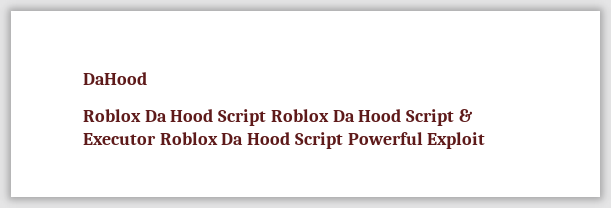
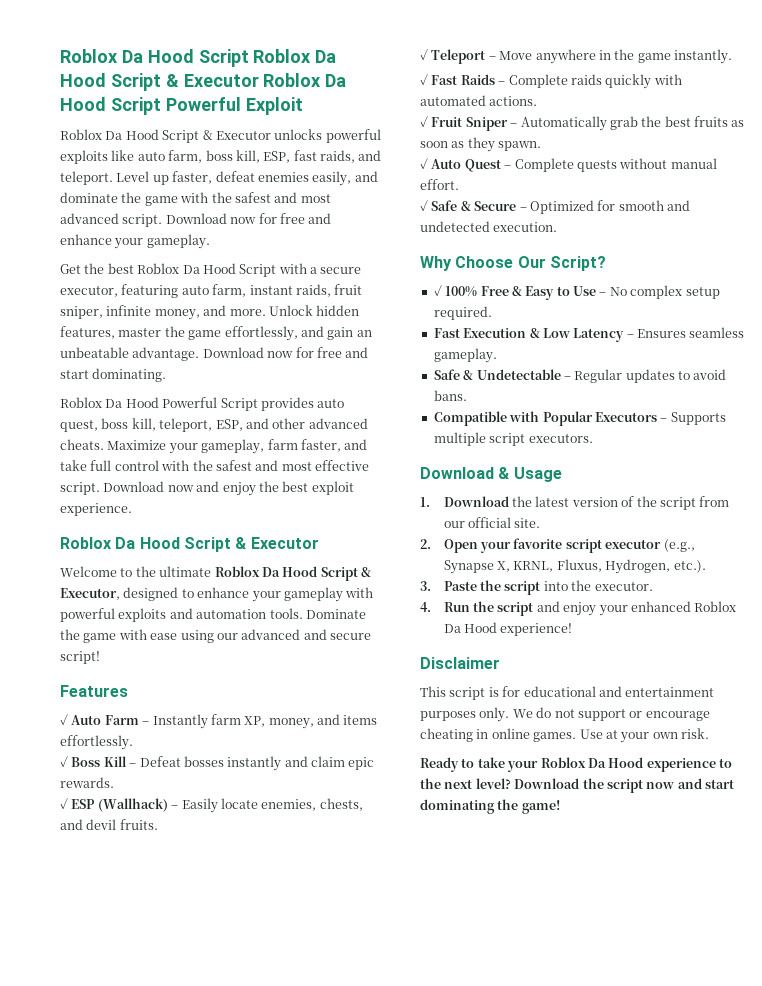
[83,72,147,85] DaHood // -> (60, 56) none
(486, 140) none -> [60,129,381,143] [60,150,382,164] [60,171,378,186] [60,192,331,206] [60,213,332,227] [60,234,210,249] [60,263,362,277] [60,284,363,298] [60,305,360,320] [60,326,372,341] [60,347,369,361] [60,368,167,382] [60,397,345,411] [60,418,368,432] [60,439,368,454] [60,460,369,471] [60,481,354,496] [60,503,132,516] [60,537,319,552] [60,566,371,581] [60,587,374,602] [60,608,366,622] [60,629,371,643] [60,651,100,664] [60,685,128,697] [60,714,378,729] [60,735,133,750] [60,756,375,771] [60,777,114,788] [60,798,363,813] [60,819,158,830] [420,49,732,64] [420,74,682,89] [420,95,538,106] [420,116,745,131] [420,137,542,152] [420,158,717,172] [420,179,459,190] [420,200,690,214] [420,221,558,232] [420,256,606,271] [433,285,720,300] [433,306,492,320] [433,327,745,342] [433,348,497,363] [433,369,727,383] [433,390,467,401] [433,411,726,426] [433,432,593,446] [420,467,562,482] [420,496,730,510] [443,517,541,528] [420,538,695,553] [443,559,706,574] [420,580,653,595] [420,601,737,616] [443,622,573,636] [420,657,500,669] [420,686,715,700] [420,707,710,722] [420,728,709,743] [420,757,732,772] [420,778,734,793] [420,799,560,814] // Roblox Da Hood Script & Executor unlocks powerful exploits like auto farm, boss kill, ESP, fast raids, and teleport. Level up faster, defeat enemies easily, and dominate the game with the safest and most advanced script. Download now for free and enhance your gameplay. // Get the best Roblox Da Hood Script with a secure executor, featuring auto farm, instant raids, fruit sniper, infinite money, and more. Unlock hidden features, master the game effortlessly, and gain an unbeatable advantage. Download now for free and start dominating. // Roblox Da Hood Powerful Script provides auto quest, boss kill, teleport, ESP, and other advanced cheats. Maximize your gameplay, farm faster, and take full control with the safest and most effective script. Download now and enjoy the best exploit experience. // Roblox Da Hood Script & Executor // Welcome to the ultimate Roblox Da Hood Script & Executor, designed to enhance your gameplay with powerful exploits and automation tools. Dominate the game with ease using our advanced and secure script! // Features // ✓ Auto Farm – Instantly farm XP, money, and items effortlessly. // ✓ Boss Kill – Defeat bosses instantly and claim epic rewards. // ✓ ESP (Wallhack) – Easily locate enemies, chests, and devil fruits. // ✓ Teleport – Move anywhere in the game instantly. // ✓ Fast Raids – Complete raids quickly with automated actions. // ✓ Fruit Sniper – Automatically grab the best fruits as soon as they spawn. // ✓ Auto Quest – Complete quests without manual effort. // ✓ Safe & Secure – Optimized for smooth and undetected execution. // Why Choose Our Script? // ✓ 100% Free & Easy to Use – No complex setup required. // Fast Execution & Low Latency – Ensures seamless gameplay. // Safe & Undetectable – Regular updates to avoid bans. // Compatible with Popular Executors – Supports multiple script executors. // Download & Usage // 1. Download the latest version of the script from our official site. // 2. Open your favorite script executor (e.g., Synapse X, KRNL, Fluxus, Hydrogen, etc.). // 3. Paste the script into the executor. // 4. Run the script and enjoy your enhanced Roblox Da Hood experience! // Disclaimer // This script is for educational and entertainment purposes only. We do not support or encourage cheating in online games. Use at your own risk. // Ready to take your Roblox Da Hood experience to the next level? Download the script now and start dominating the game!

